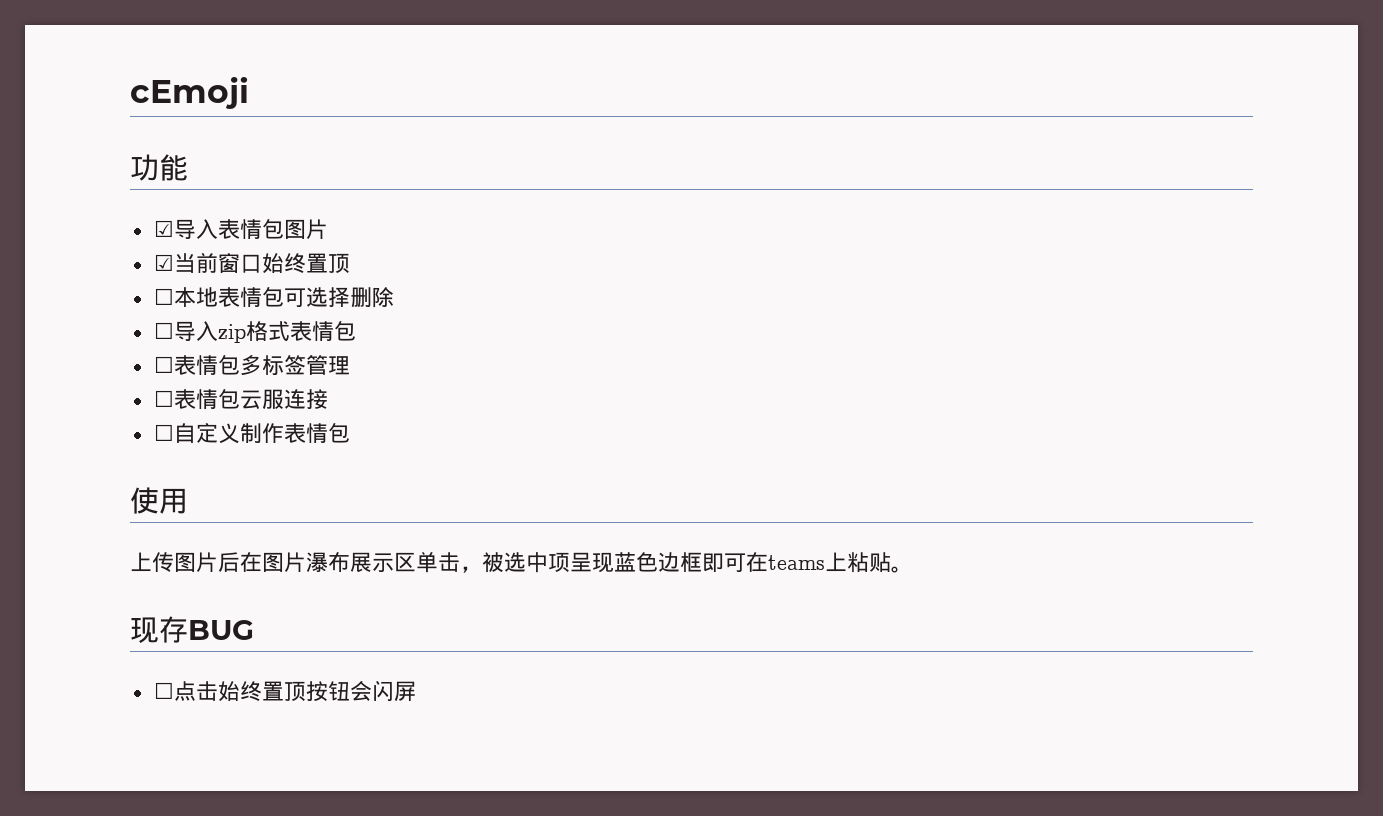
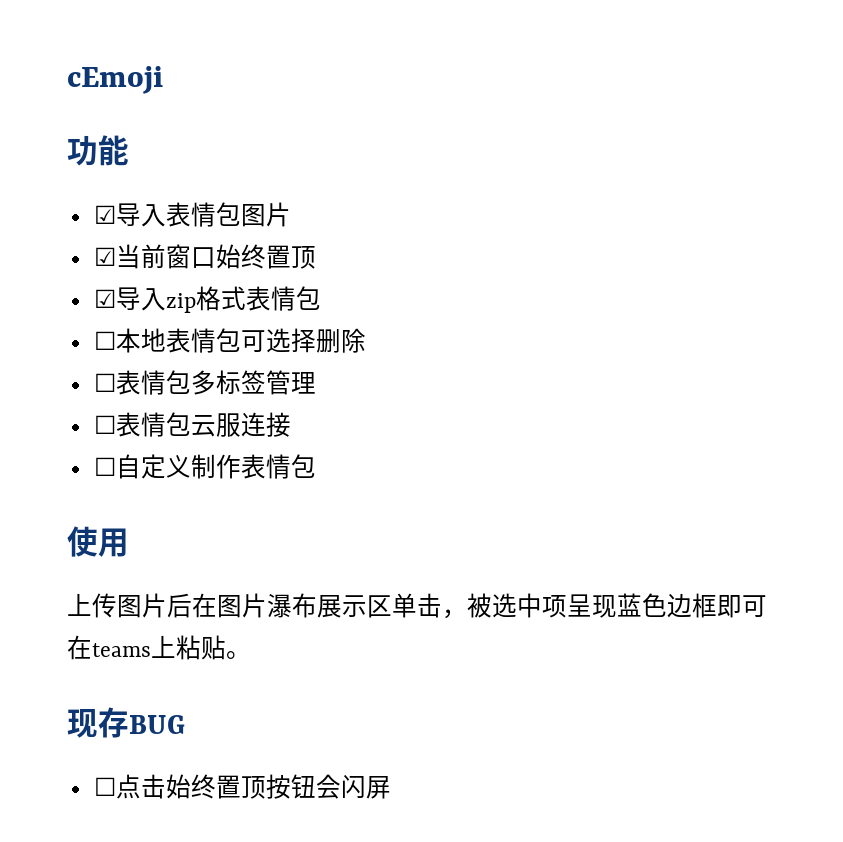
(350, 263) none -> [93,286,321,313] // ☑导入zip格式表情包
[153,321,356,343] // ☐导入zip格式表情包 -> (366, 340) none

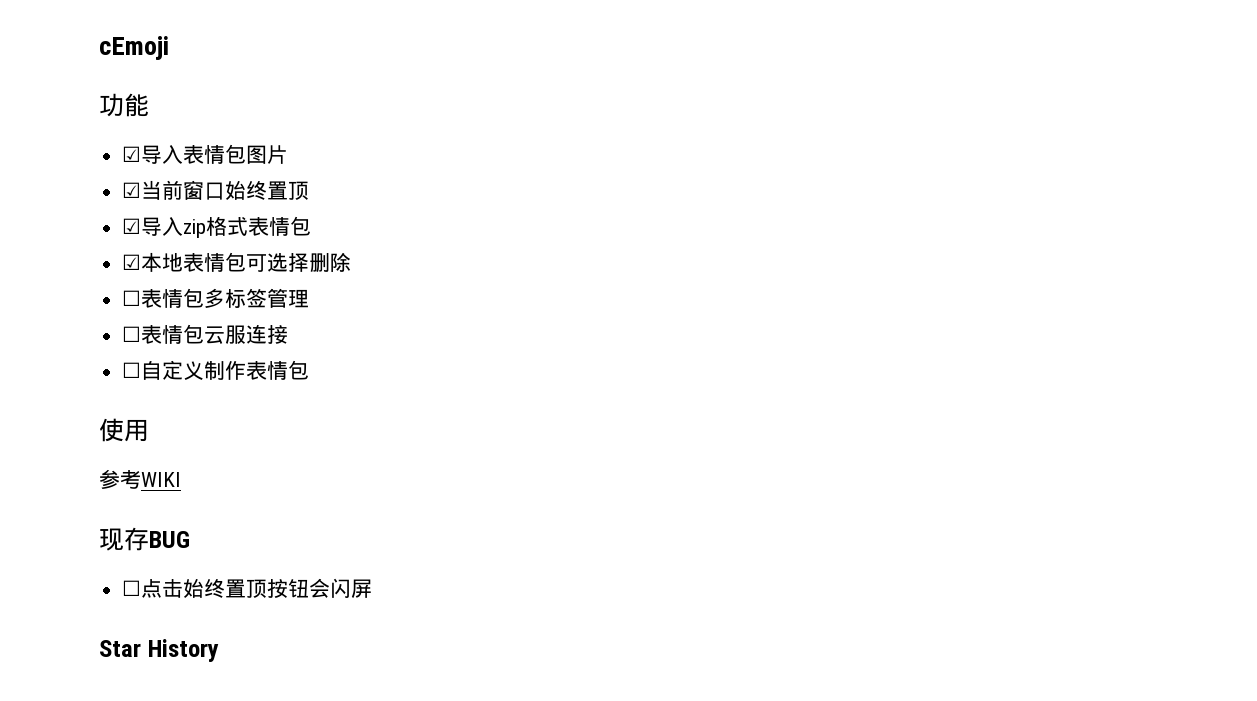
[93,331,116,350] ☐ -> [122,254,142,270] ☑
[67,593,767,619] [67,635,251,660] 上传图片后在图片瀑布展示区单击，被选中项呈现蓝色边框即可在teams上粘贴。 -> [99,469,181,489] 参考WIKI
(391, 787) none -> [99,639,219,662] // Star History

